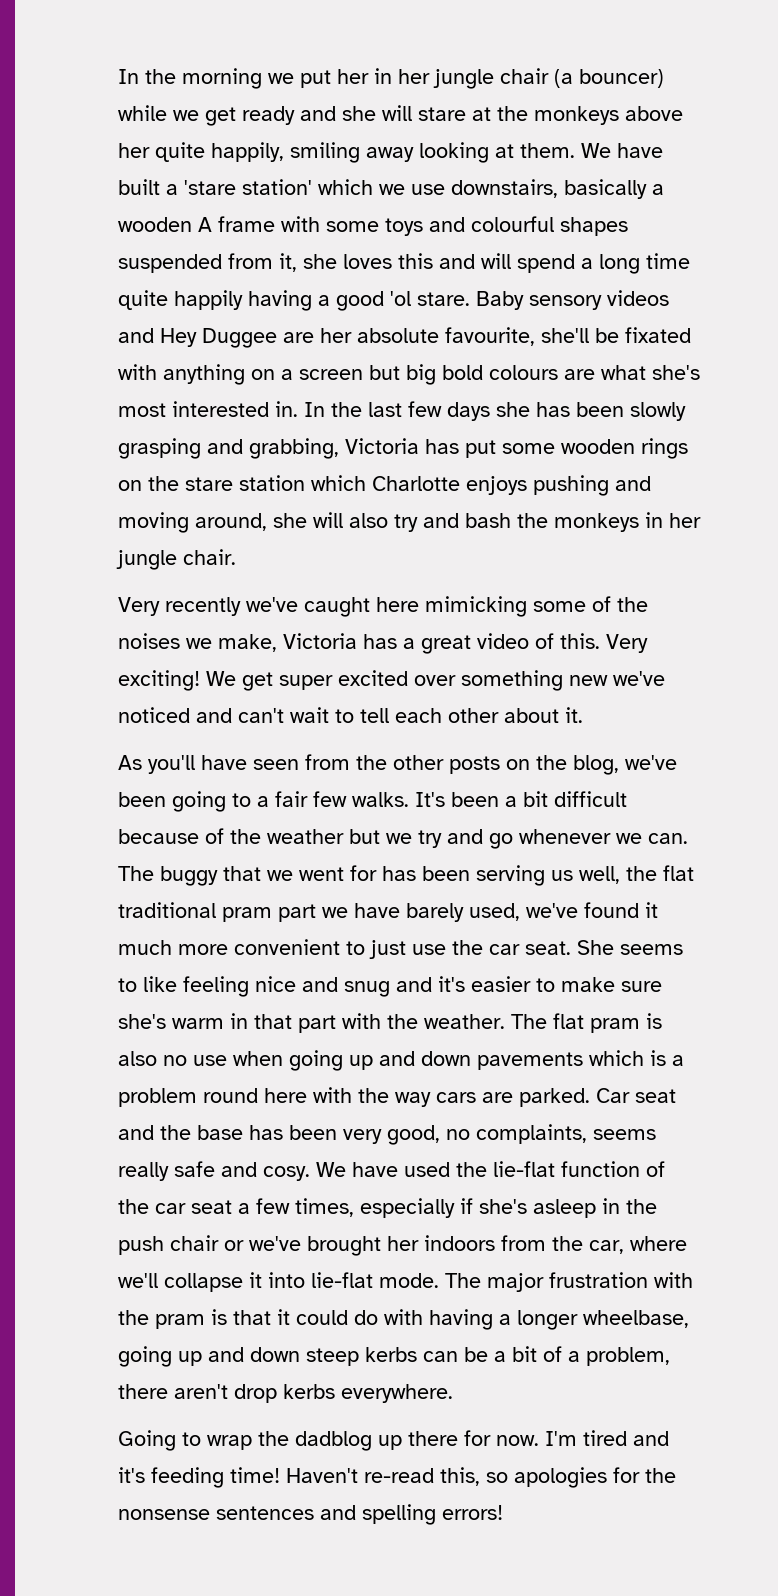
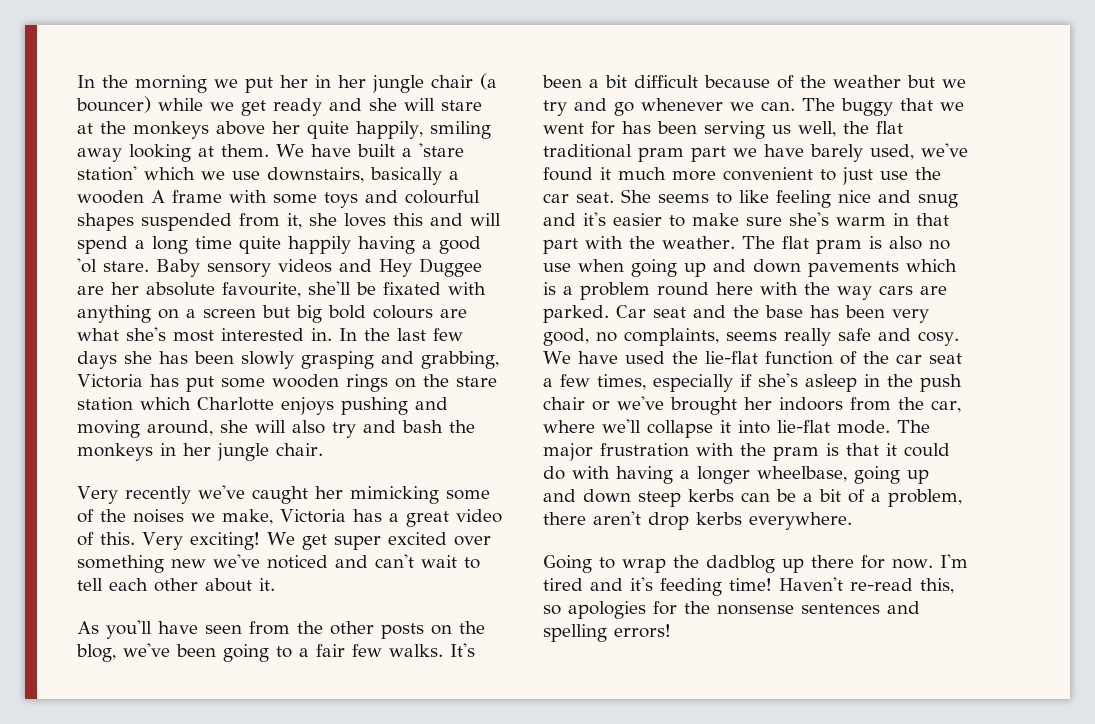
[376,597,419,612] here -> [314,486,343,499] her

